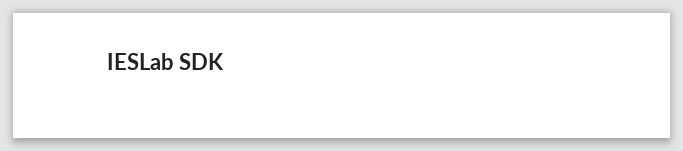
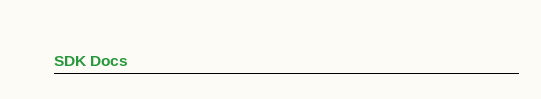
[107,53,224,70] IESLab SDK -> [54,56,129,66] SDK Docs

